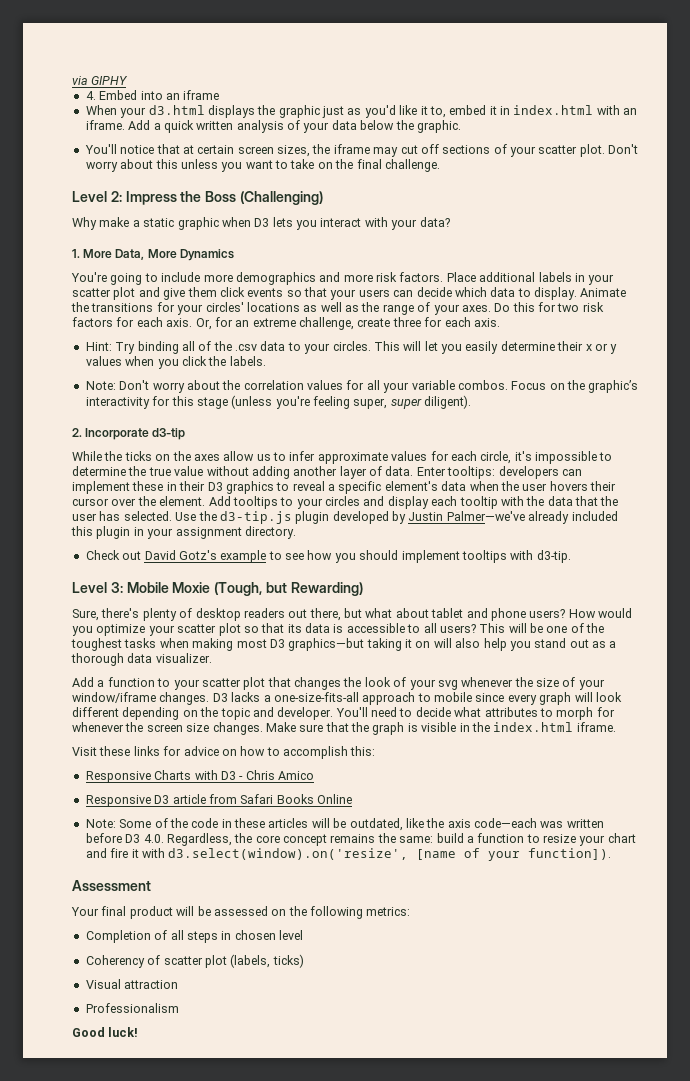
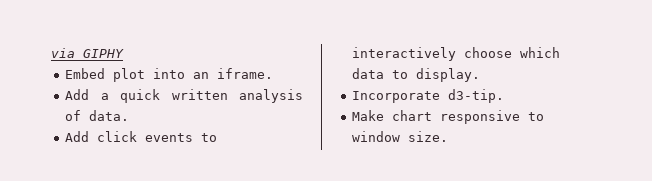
[85,90,220,100] [85,105,638,118] [85,120,125,130] 4. Embed into an iframe // When your d3.html displays the graphic just as you'd like it to, embed it in index.html with an iframe. -> [65,68,274,82] Embed plot into an iframe. //
[303,120,461,133] [84,144,639,157] [85,159,440,172] [72,191,323,205] [72,217,450,230] [72,249,234,261] [71,272,615,285] [72,287,627,300] [71,302,604,315] [72,317,500,330] [85,341,618,354] [85,356,266,369] [85,380,639,393] [85,395,472,409] [72,428,186,440] [72,451,613,464] [72,466,582,479] [72,481,616,494] [72,496,619,509] [72,511,618,524] [71,526,296,539] [85,550,571,563] [72,582,363,596] [72,608,632,621] [72,623,605,636] [71,638,617,651] [71,653,212,666] [72,677,605,690] [72,692,622,705] [72,707,615,720] [72,722,616,735] [72,746,376,759] [85,770,314,783] [85,794,352,807] [85,818,604,831] [85,833,636,846] [85,848,612,861] [72,880,151,891] [71,906,411,919] [85,930,303,943] [85,954,304,968] [85,979,179,989] [85,1003,179,1013] [72,1027,139,1037] your data below the graphic. // You'll notice that at certain screen sizes, the iframe may cut off sections of your scatter plot. Don't worry about this unless you want to take on the final challenge. // Level 2: Impress the Boss (Challenging) // Why make a static graphic when D3 lets you interact with your data? // 1. More Data, More Dynamics // You're going to include more demographics and more risk factors. Place additional labels in your scatter plot and give them click events so that your users can decide which data to display. Animate the transitions for your circles' locations as well as the range of your axes. Do this for two risk factors for each axis. Or, for an extreme challenge, create three for each axis. // Hint: Try binding all of the .csv data to your circles. This will let you easily determine their x or y values when you click the labels. // Note: Don't worry about the correlation values for all your variable combos. Focus on the graphic’s interactivity for this stage (unless you're feeling super, super diligent). // 2. Incorporate d3-tip // While the ticks on the axes allow us to infer approximate values for each circle, it's impossible to determine the true value without adding another layer of data. Enter tooltips: developers can implement these in their D3 graphics to reveal a specific element's data when the user hovers their cursor over the element. Add tooltips to your circles and display each tooltip with the data that the user has selected. Use the d3-tip.js plugin developed by Justin Palmer—we've already included this plugin in your assignment directory. // Check out David Gotz's example to see how you should implement tooltips with d3-tip. // Level 3: Mobile Moxie (Tough, but Rewarding) // Sure, there's plenty of desktop readers out there, but what about tablet and phone users? How would you optimize your scatter plot so that its data is accessible to all users? This will be one of the toughest tasks when making most D3 graphics—but taking it on will also help you stand out as a thorough data visualizer. // Add a function to your scatter plot that changes the look of your svg whenever the size of your window/iframe changes. D3 lacks a one-size-fits-all approach to mobile since every graph will look different depending on the topic and developer. You'll need to decide what attributes to morph for whenever the screen size changes. Make sure that the graph is visible in the index.html iframe. // Visit these links for advice on how to accomplish this: // Responsive Charts with D3 - Chris Amico // Responsive D3 article from Safari Books Online // Note: Some of the code in these articles will be outdated, like the axis code—each was written before D3 4.0. Regardless, the core concept remains the same: build a function to resize your chart and fire it with d3.select(window).on('resize', [name of your function]). // Assessment // Your final product will be assessed on the following metrics: // Completion of all steps in chosen level // Coherency of scatter plot (labels, ticks) // Visual attraction // Professionalism // Good luck! -> [89,110,130,121] [65,131,218,142] [352,47,561,61] [352,68,481,82] [352,89,505,103] [352,110,545,124] [352,131,449,142] data. // Add click events to interactively choose which data to display. // Incorporate d3-tip. // Make chart responsive to window size.

